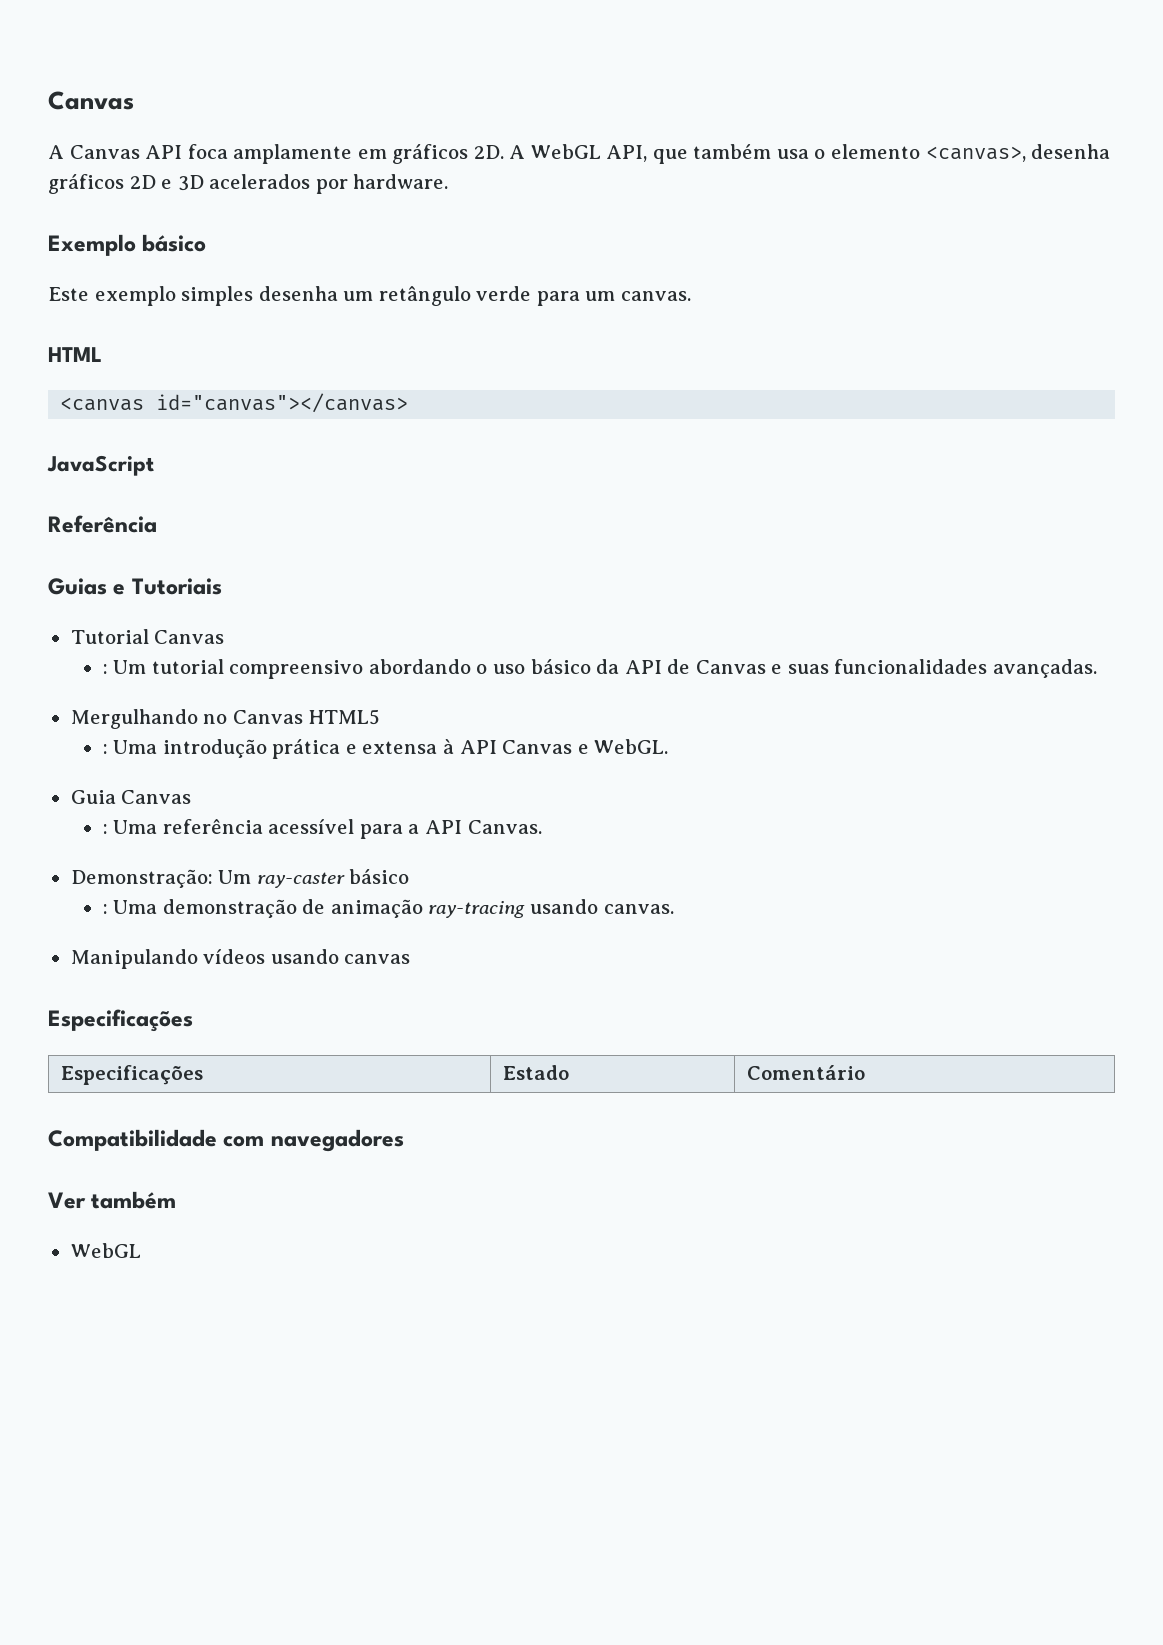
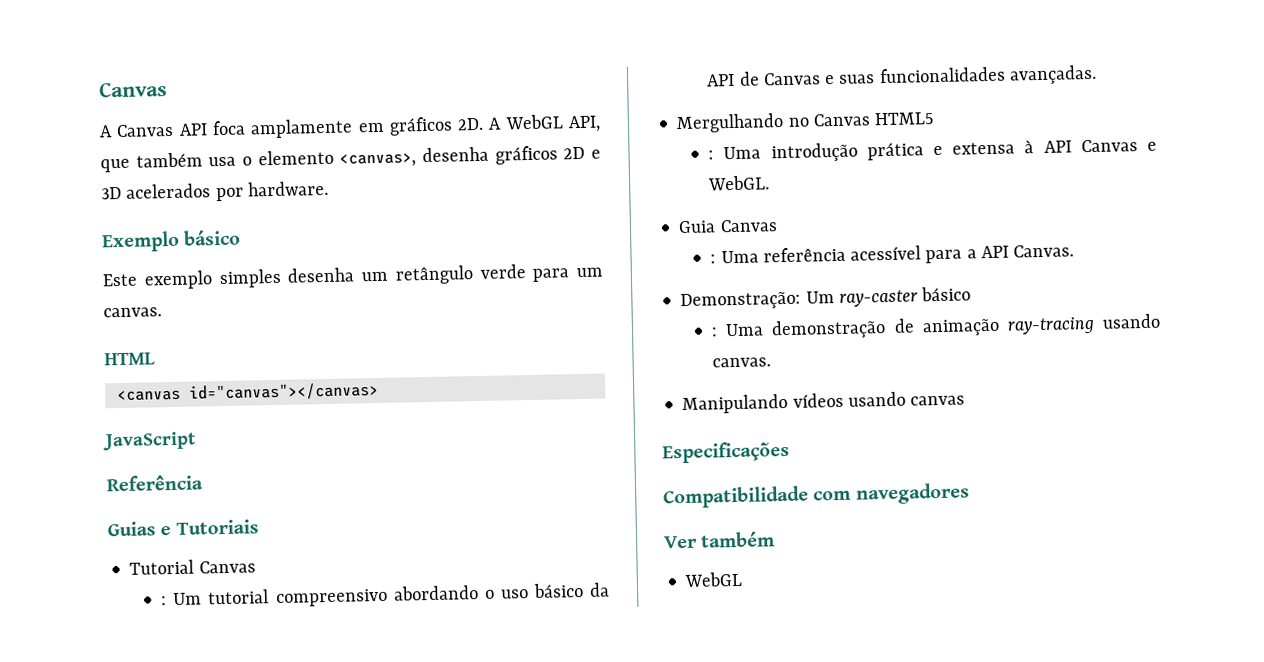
[61,1065,204,1085] [503,1065,570,1080] [747,1065,866,1080] // Especificações | Estado | Comentário -> (790, 452) none

